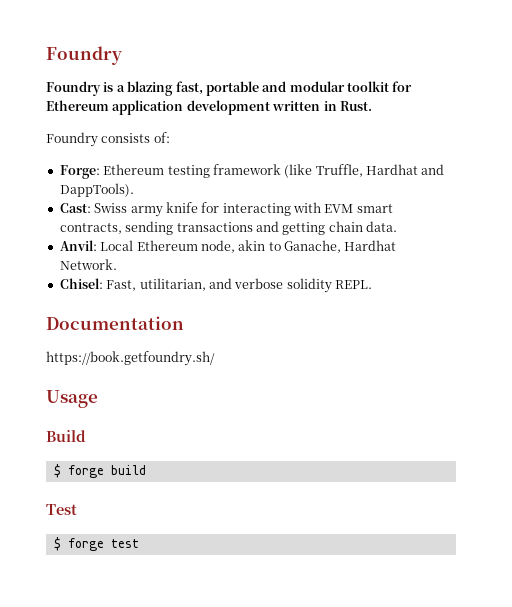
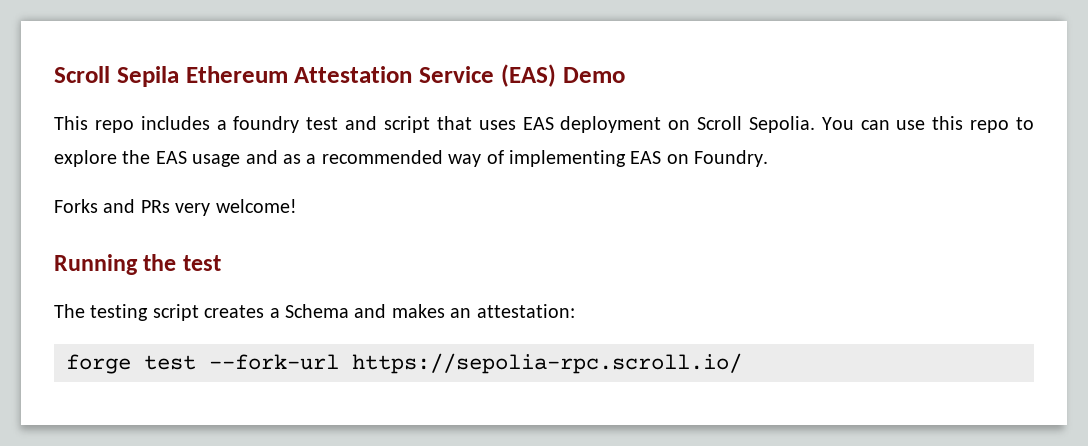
[46,46,122,65] [46,81,413,96] [46,100,372,115] [46,132,170,147] [59,164,445,179] [59,183,134,197] [59,202,393,217] [59,221,397,235] [59,240,397,253] [59,259,117,270] [59,278,372,293] [46,316,184,330] [46,351,215,366] [46,390,98,408] [46,430,86,442] [53,464,146,478] [46,504,77,515] [53,537,139,551] Foundry // Foundry is a blazing fast, portable and modular toolkit for Ethereum application development written in Rust. // Foundry consists of: // Forge: Ethereum testing framework (like Truffle, Hardhat and DappTools). // Cast: Swiss army knife for interacting with EVM smart contracts, sending transactions and getting chain data. // Anvil: Local Ethereum node, akin to Ganache, Hardhat Network. // Chisel: Fast, utilitarian, and verbose solidity REPL. // Documentation // https://book.getfoundry.sh/ // Usage // Build // $ forge build // Test // $ forge test -> [54,64,625,87] [54,116,1035,133] [54,150,769,167] [54,199,297,216] [54,254,221,275] [54,304,575,321] [66,353,742,374] Scroll Sepila Ethereum Attestation Service (EAS) Demo // This repo includes a foundry test and script that uses EAS deployment on Scroll Sepolia. You can use this repo to explore the EAS usage and as a recommended way of implementing EAS on Foundry. // Forks and PRs very welcome! // Running the test // The testing script creates a Schema and makes an attestation: // forge test --fork-url https://sepolia-rpc.scroll.io/

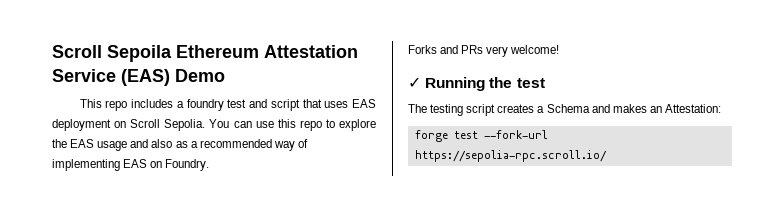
[54,66,179,87] Scroll Sepila -> [52,45,172,62] Scroll Sepoila
(278, 157) none -> [151,139,173,148] also
(297, 206) none -> [408,77,421,88] ✓
[476,304,575,318] attestation: -> [664,104,721,113] Attestation:

